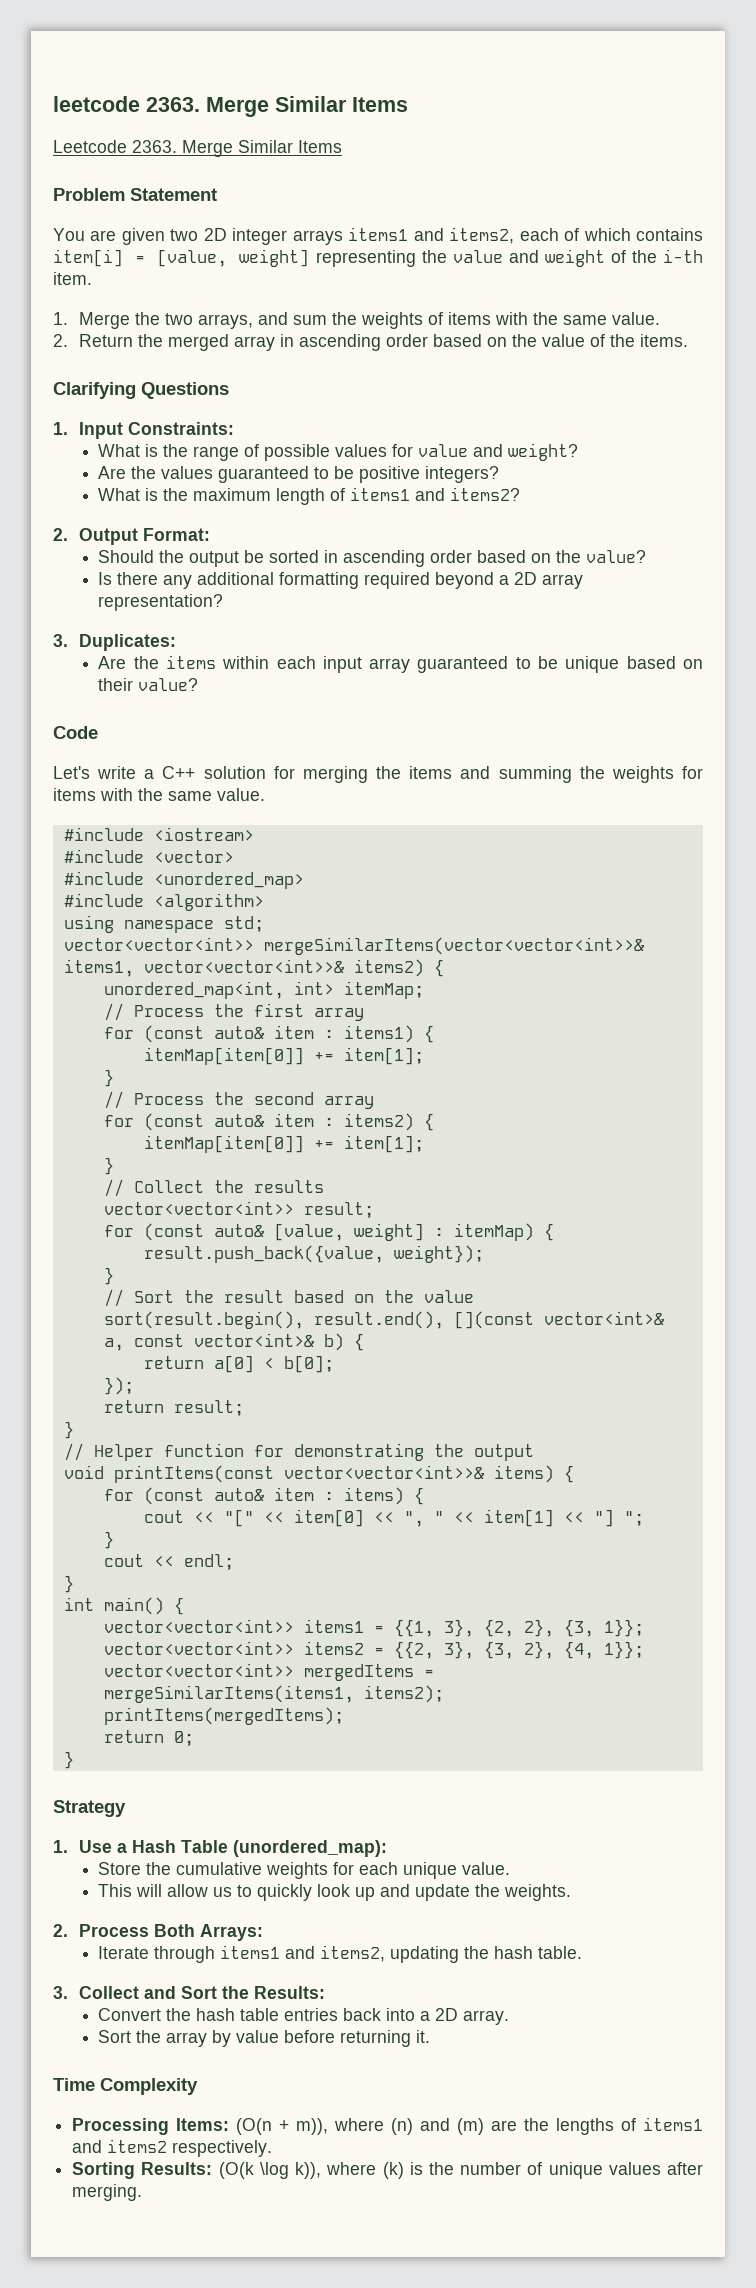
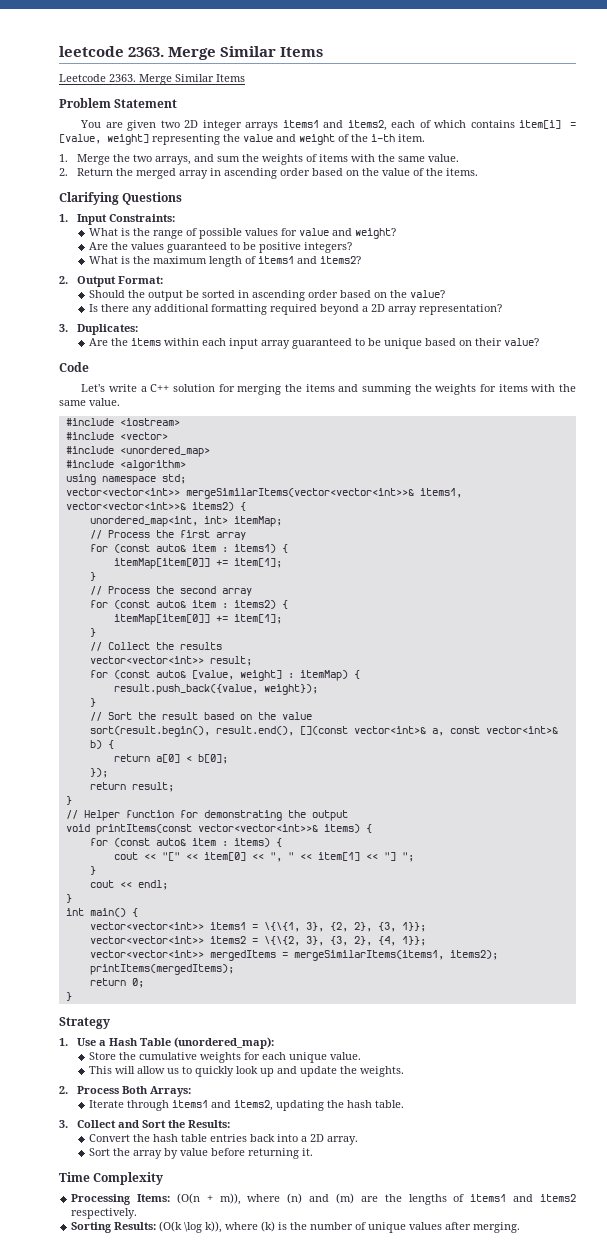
[393,1619,434,1637] {{1, -> [263,922,300,932] \{\{1,
[393,1641,434,1659] {{2, -> [263,936,300,946] \{\{2,

